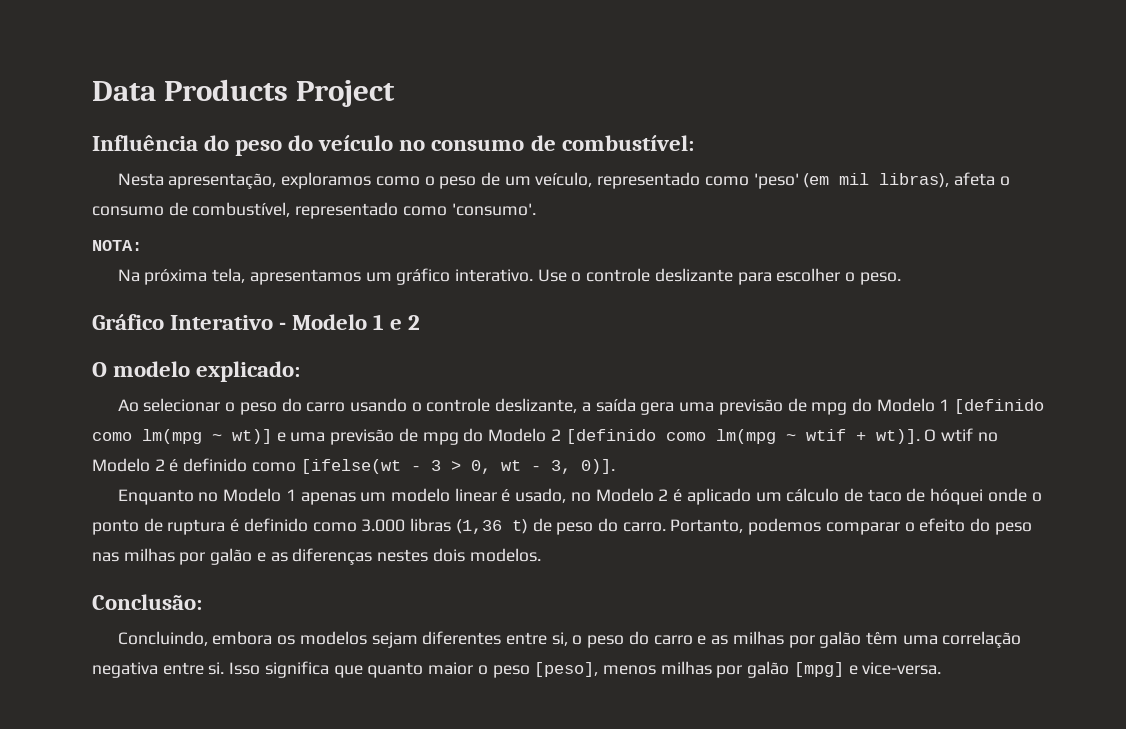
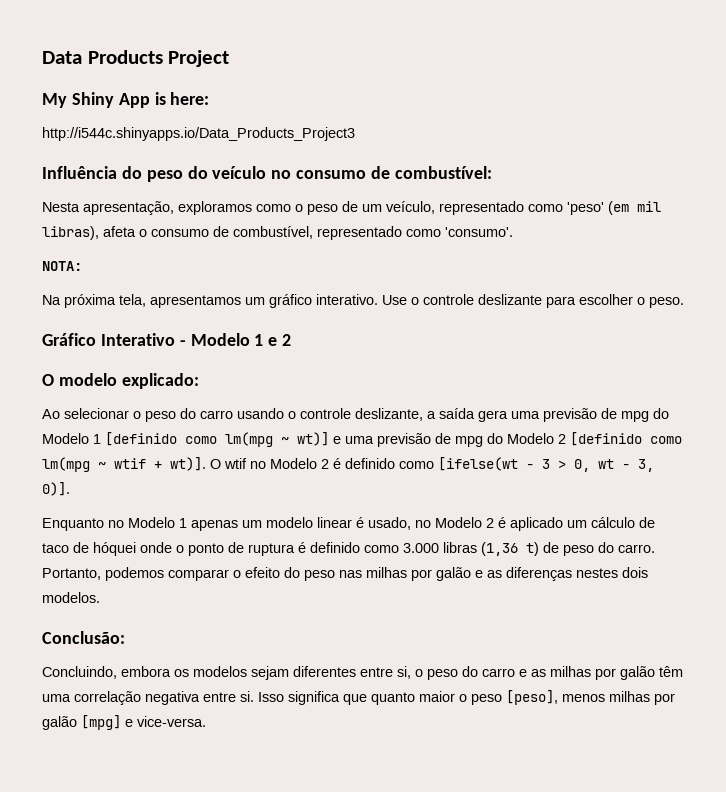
(396, 93) none -> [42,92,210,108] [42,127,355,141] // My Shiny App is here: // http://i544c.shinyapps.io/Data_Products_Project3

